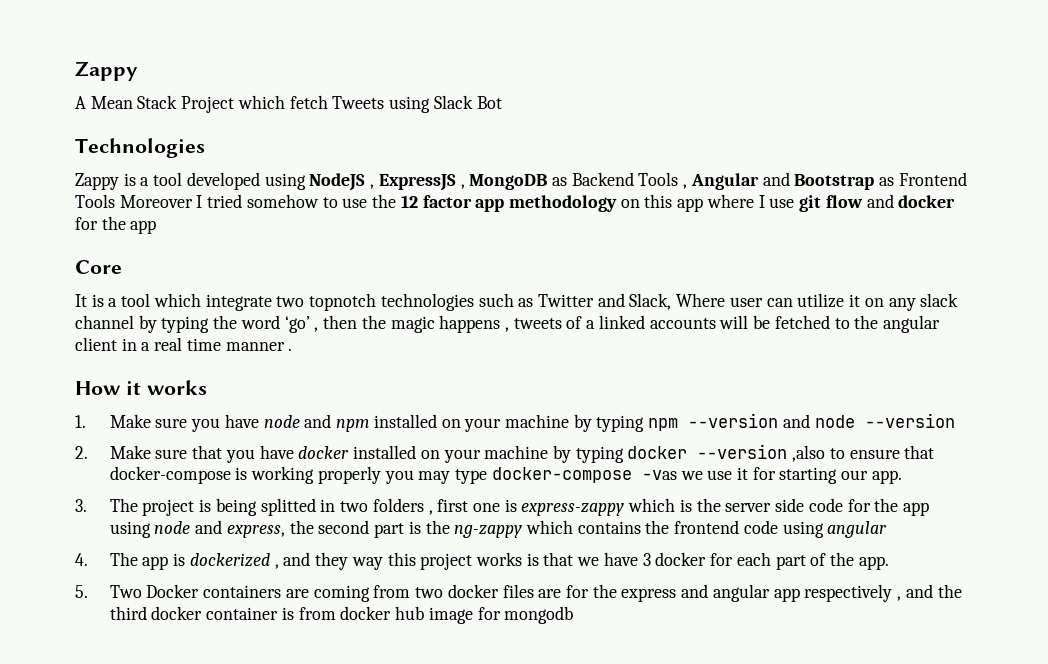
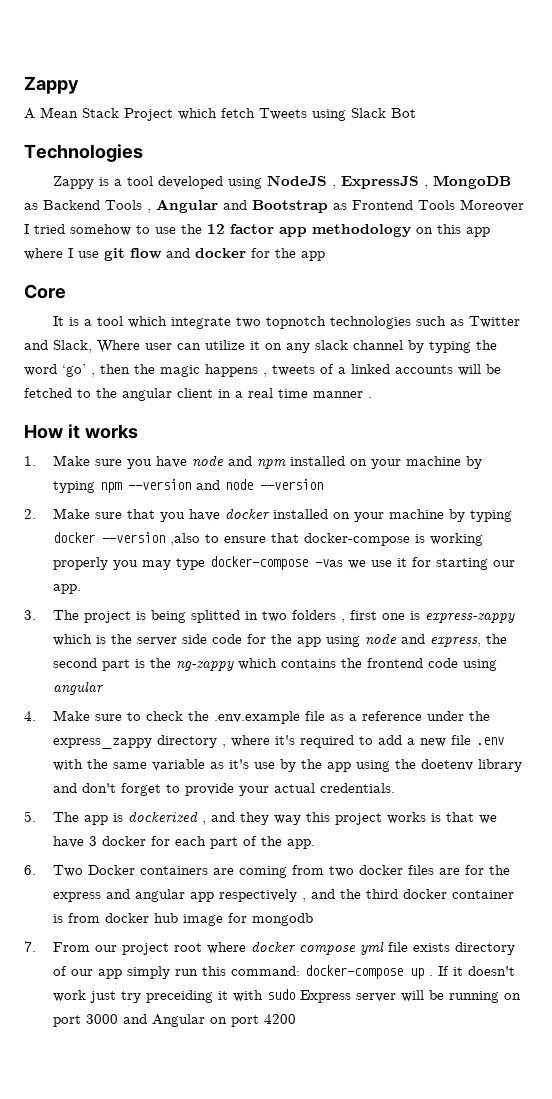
(88, 559) none -> [52,710,490,724] [52,735,504,749] [52,759,522,772] [52,783,395,796] [24,811,36,822] Make sure to check the .env.example file as a reference under the express_zappy directory , where it's required to add a new file .env with the same variable as it's use by the app using the doetenv library and don't forget to provide your actual credentials. // 5.
[75,585,88,598] 5. -> [24,865,36,875] 6.
(574, 615) none -> [24,941,515,955] [52,965,515,979] [52,989,521,1003] [52,1014,296,1027] // 7. From our project root where docker compose yml file exists directory of our app simply run this command: docker-compose up . If it doesn't work just try preceiding it with sudo Express server will be running on port 3000 and Angular on port 4200

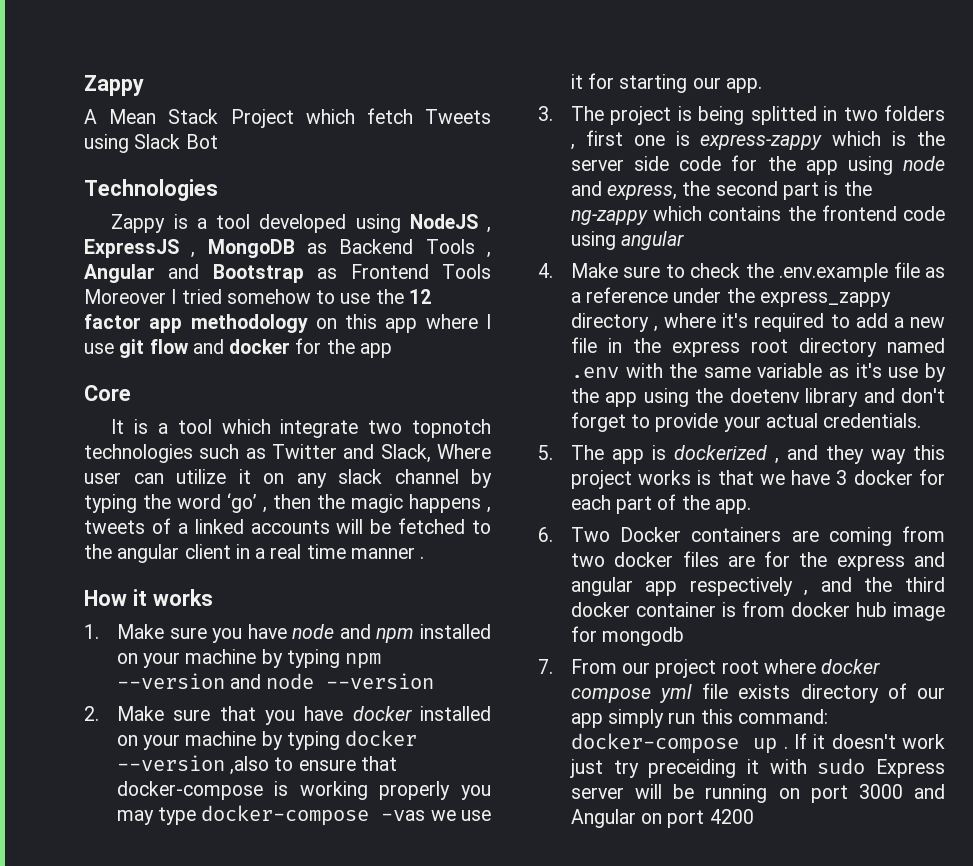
(471, 740) none -> [607,338,945,357] in the express root directory named

